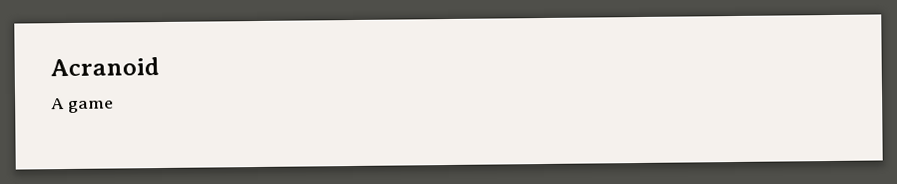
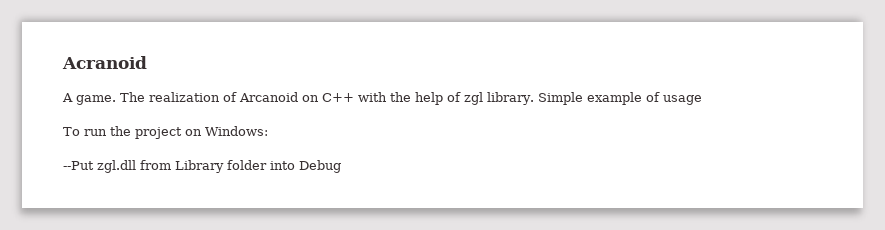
[67,100,114,113] game -> [76,92,702,105] [63,126,268,139] [63,160,341,173] game. The realization of Arcanoid on C++ with the help of zgl library. Simple example of usage // To run the project on Windows: // --Put zgl.dll from Library folder into Debug

